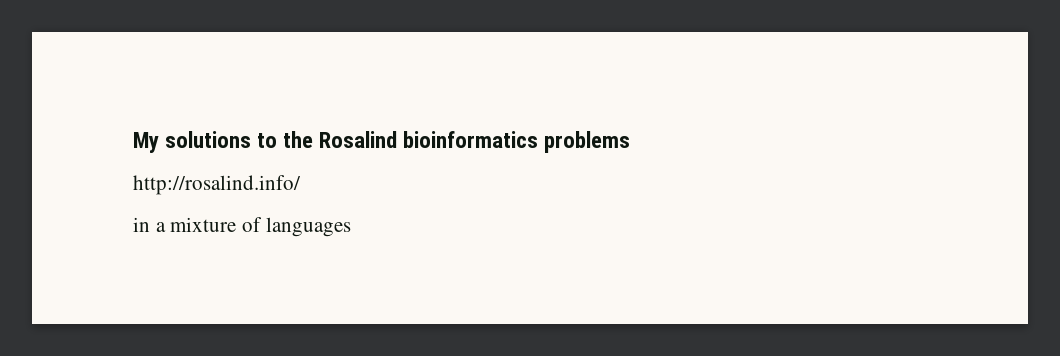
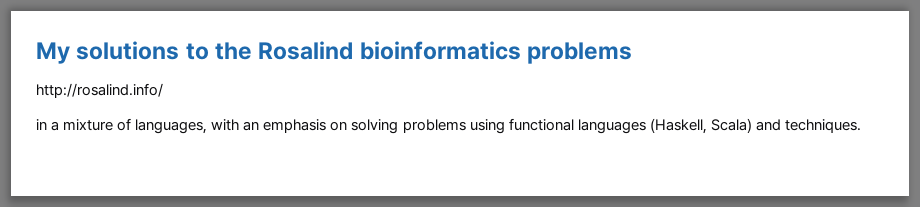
[265,217,351,237] languages -> [135,118,861,134] languages, with an emphasis on solving problems using functional languages (Haskell, Scala) and techniques.

